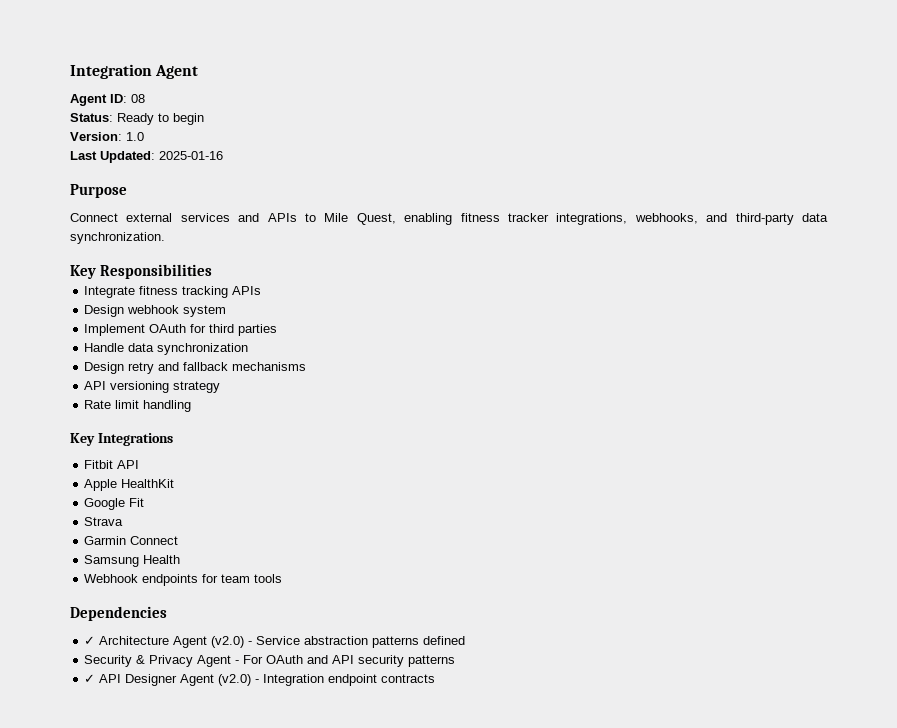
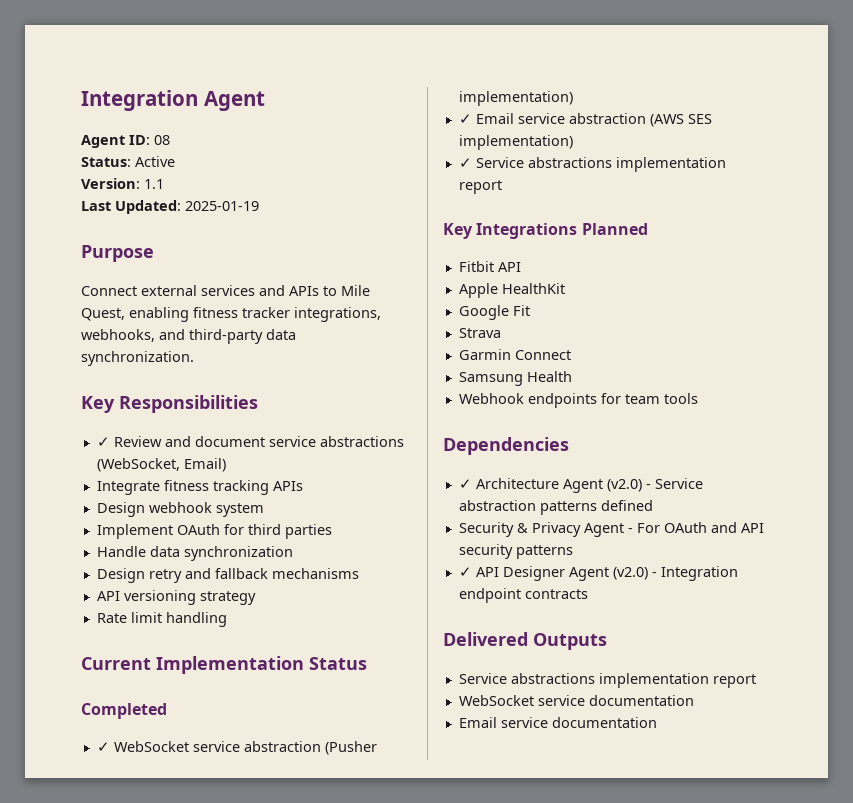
[117,113,204,125] Ready to begin -> [135,156,175,167] Active
[126,132,144,141] 1.0 -> [144,179,164,189] 1.1
[159,151,223,160] 2025-01-16 -> [185,201,259,211] 2025-01-19
(212, 271) none -> [96,436,404,447] [96,458,226,472] // ✓ Review and document service abstractions (WebSocket, Email)
(192, 406) none -> [81,656,367,674] [81,703,167,719] [96,741,377,755] [458,91,573,106] [458,113,712,127] [458,135,573,150] [458,157,726,172] [458,180,502,194] // Current Implementation Status // Completed // ✓ WebSocket service abstraction (Pusher implementation) // ✓ Email service abstraction (AWS SES implementation) // ✓ Service abstractions implementation report
(173, 439) none -> [581,223,648,235] Planned
(436, 678) none -> [443,632,607,650] [458,673,756,688] [458,695,694,706] [458,717,657,728] // Delivered Outputs // Service abstractions implementation report // WebSocket service documentation // Email service documentation

